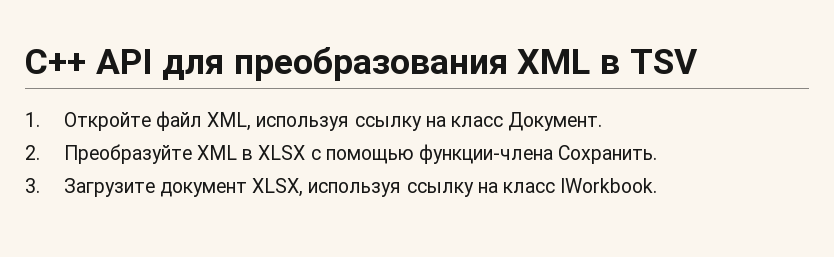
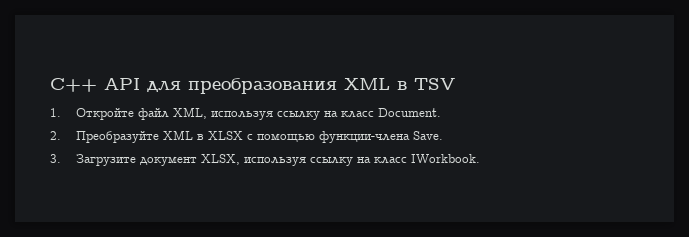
[508,112,603,131] Документ. -> [377,108,441,117] Document.
[558,145,658,164] Сохранить. -> [412,131,443,140] Save.

